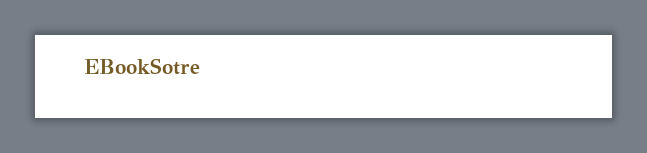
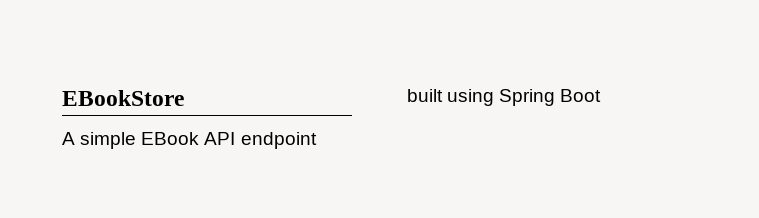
[84,58,200,75] EBookSotre -> [62,90,184,106] [62,132,317,149] [407,89,602,106] EBookStore // A simple EBook API endpoint built using Spring Boot

